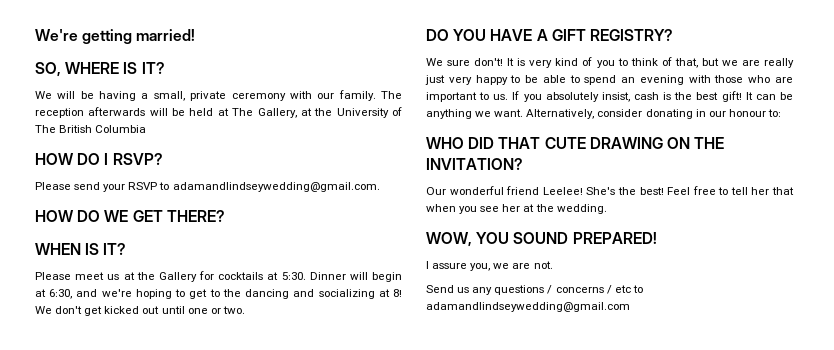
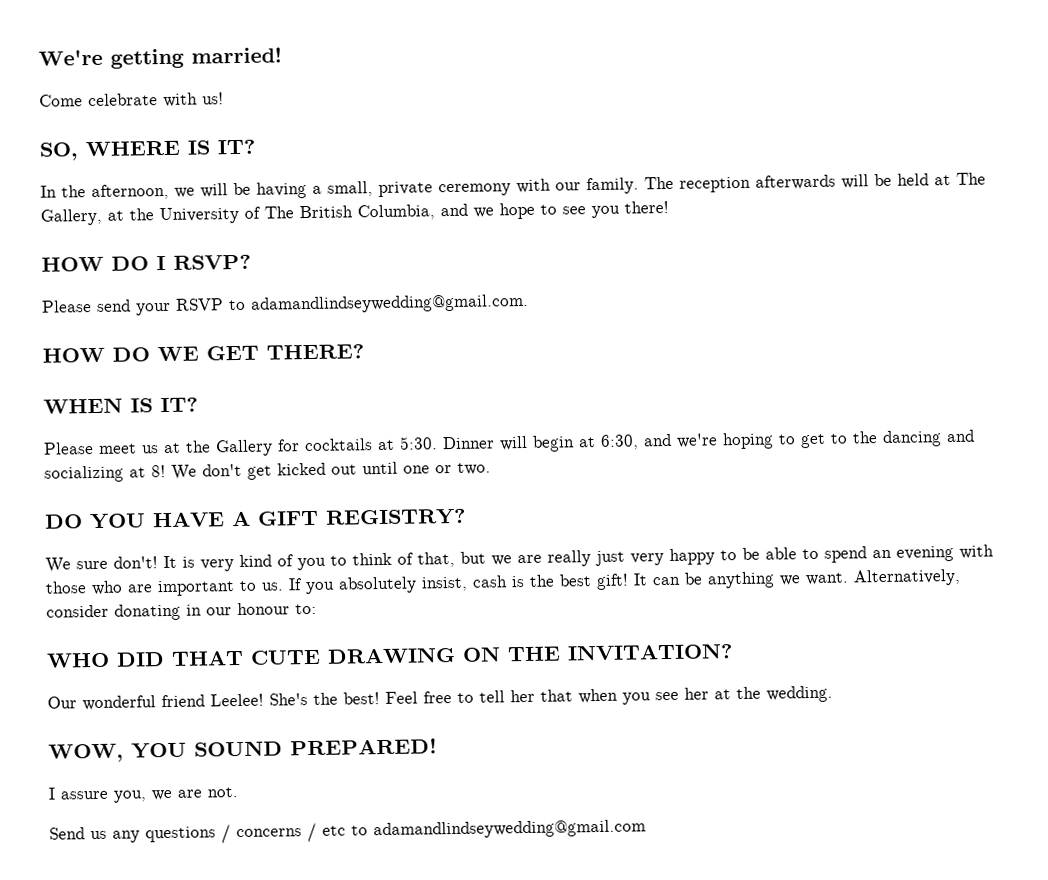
(196, 35) none -> [39,92,224,108] // Come celebrate with us!
[35,91,52,99] We -> [40,183,195,201] In the afternoon, we
[95,125,147,133] Columbia -> [357,200,669,221] Columbia, and we hope to see you there!

